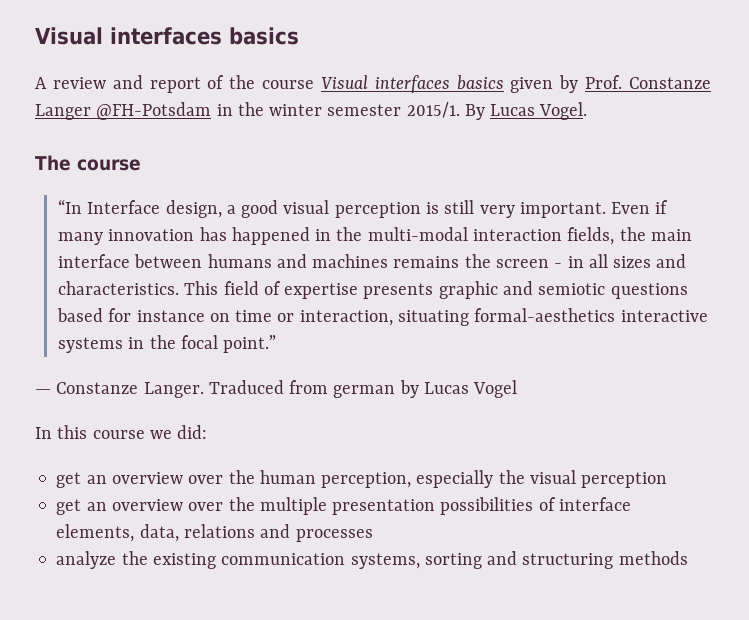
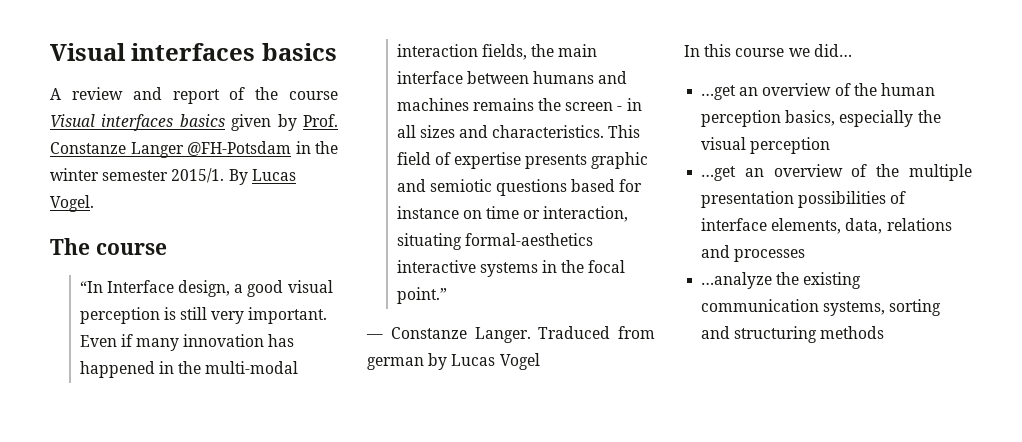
[177,425,208,439] [56,472,224,488] did: // get an overview over -> [813,44,852,57] [701,83,851,100] did… // …get an overview of
[321,472,412,488] perception, -> [701,110,836,127] perception basics,
[56,499,224,515] get an overview over -> [701,164,868,181] …get an overview of
[56,551,117,569] analyze -> [701,272,773,289] …analyze

